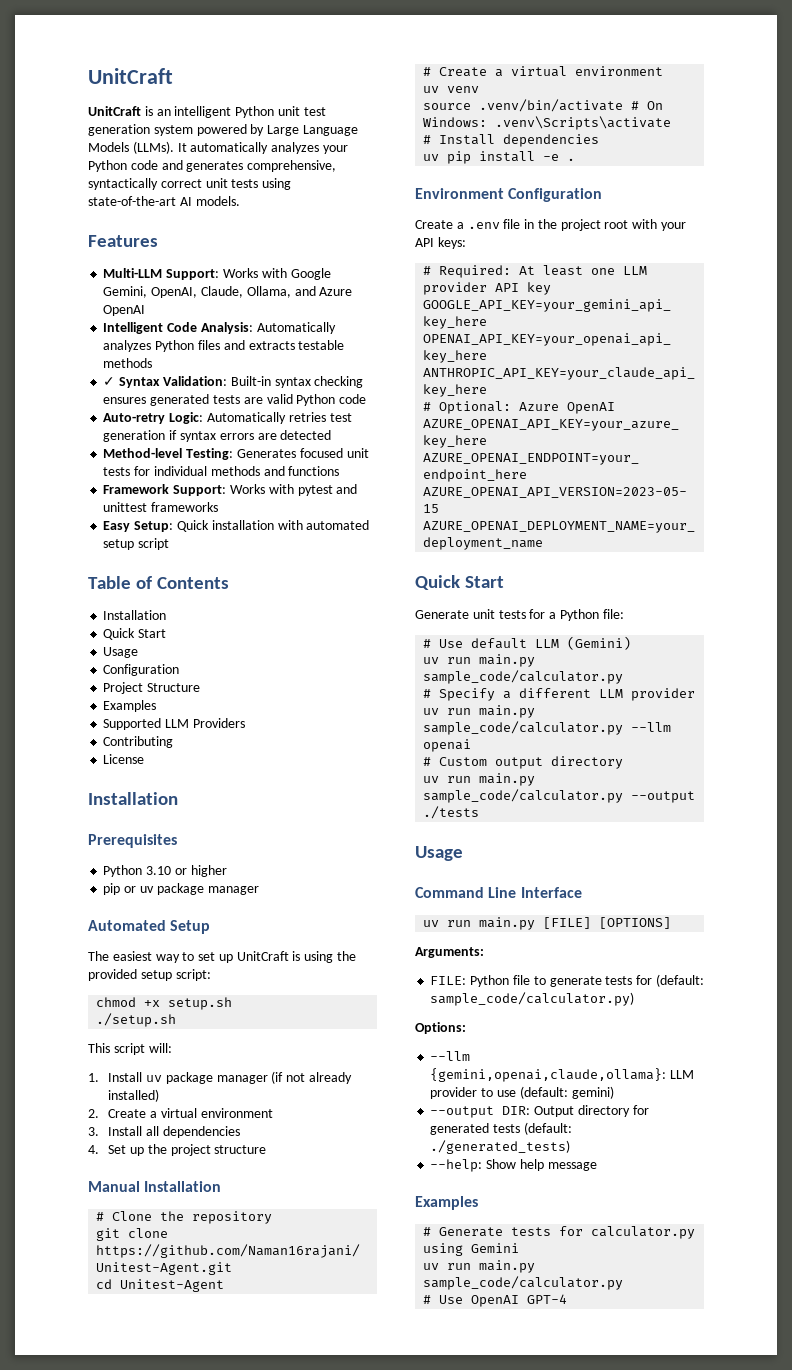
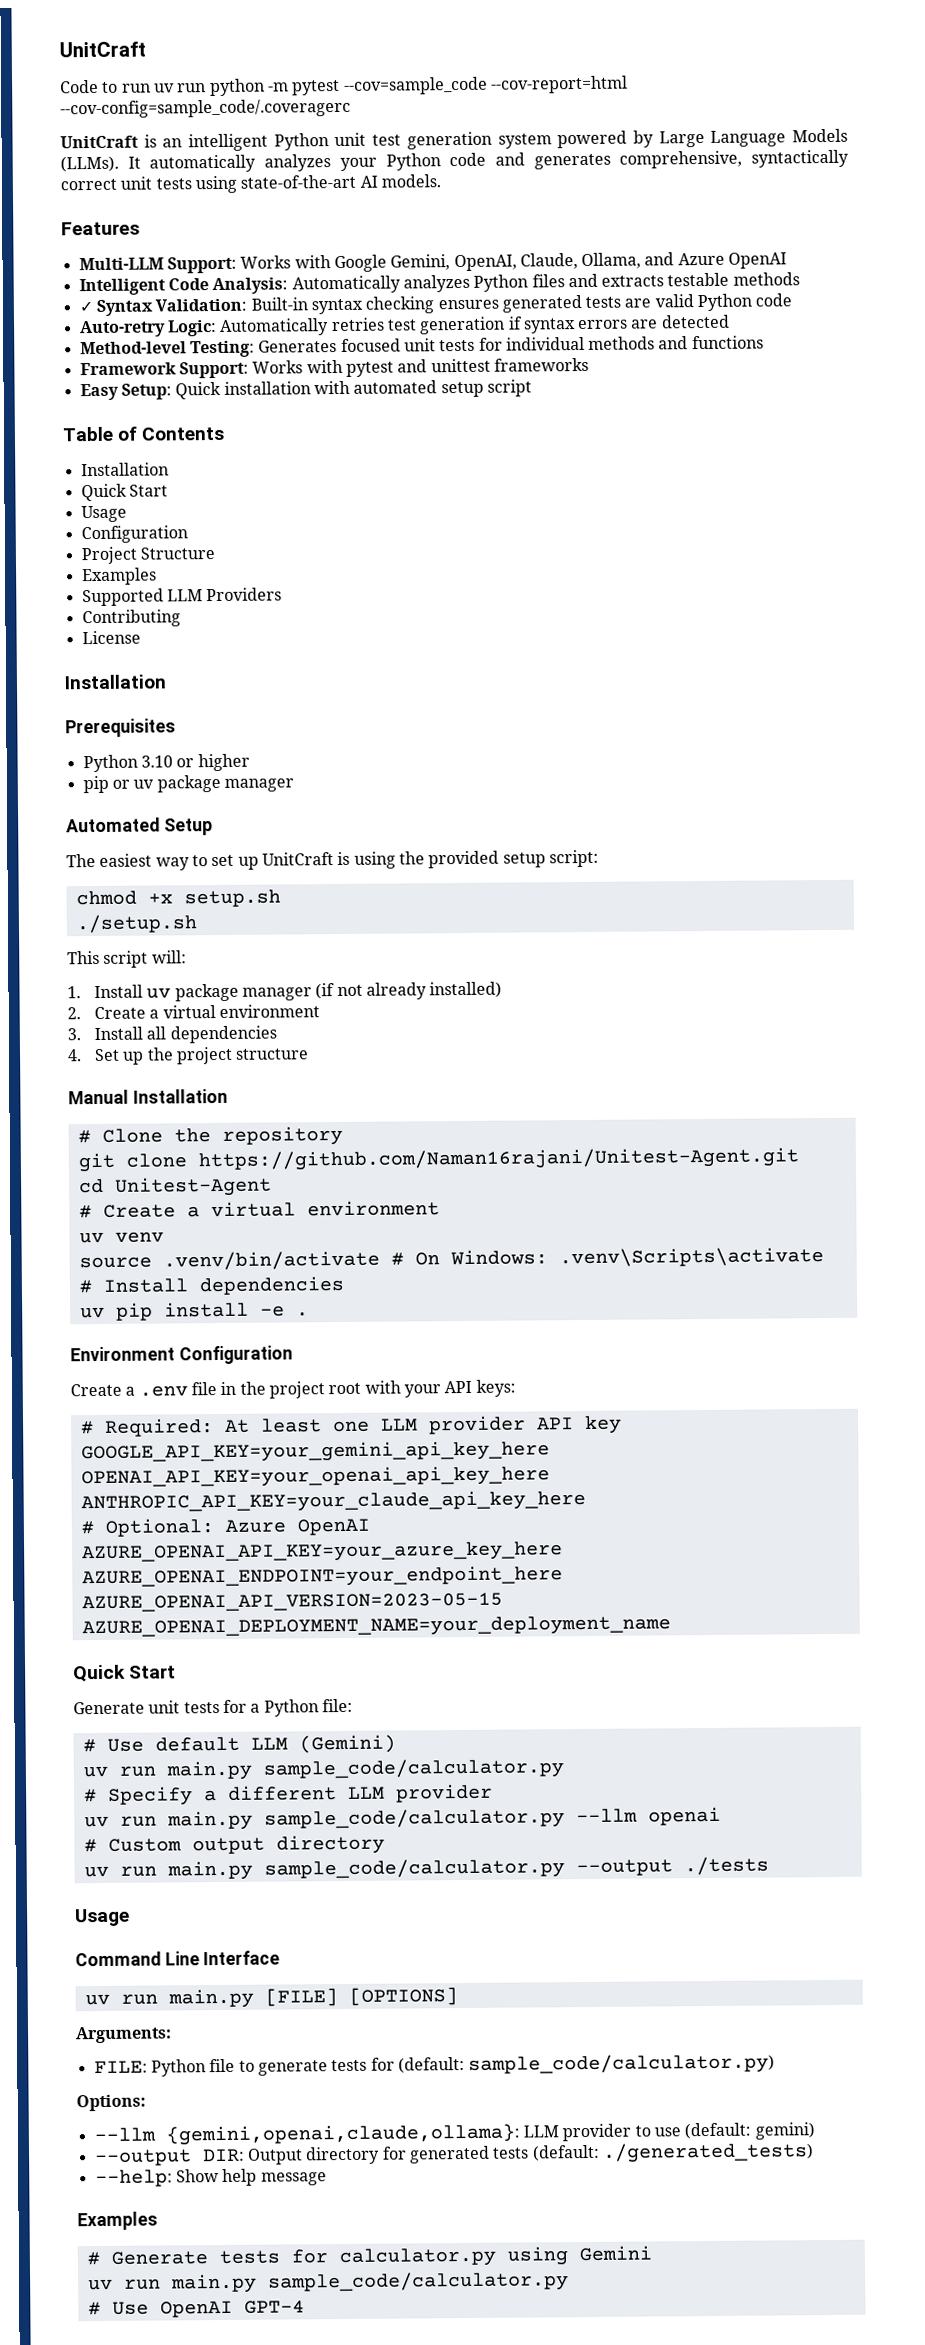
[88,68,173,84] UnitCraft -> [59,41,146,58] [60,75,628,97] [60,98,351,119] UnitCraft // Code to run uv run python -m pytest --cov=sample_code --cov-report=html --cov-config=sample_code/.coveragerc

